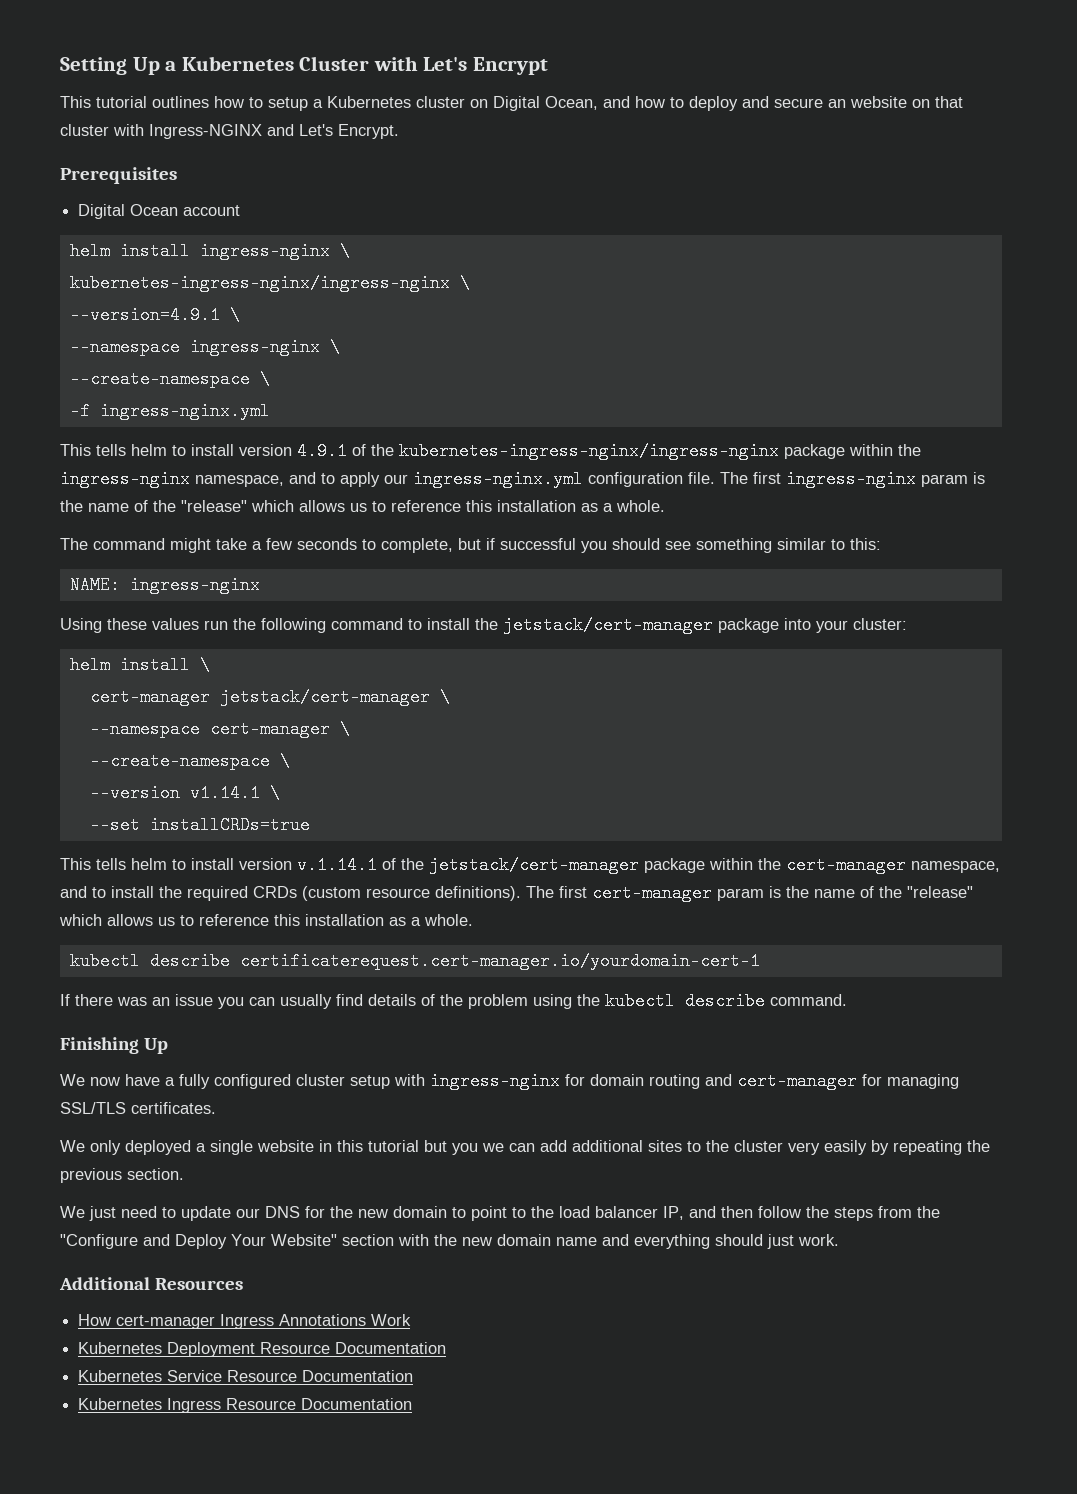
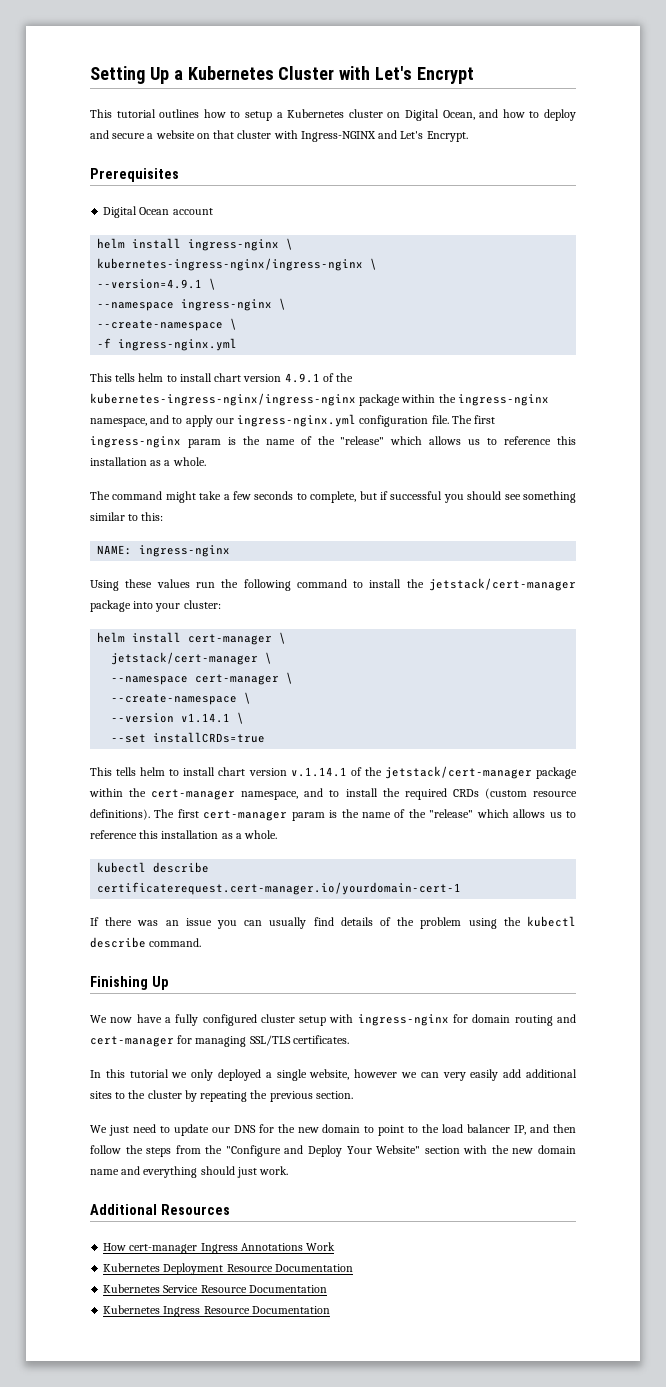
[828,99,846,108] an -> [147,133,154,139] a
(234, 450) none -> [214,373,242,382] chart
[199,656,210,674] [89,688,210,706] \ // cert-manager -> [188,632,287,645] cert-manager \ //
(234, 864) none -> [218,767,246,776] chart
[60,1140,535,1155] We only deployed a single website in this tutorial but you we can -> [90,1069,499,1081] In this tutorial we only deployed a single website, however we can very easily
[788,1140,867,1155] very easily -> (182, 1094) none

